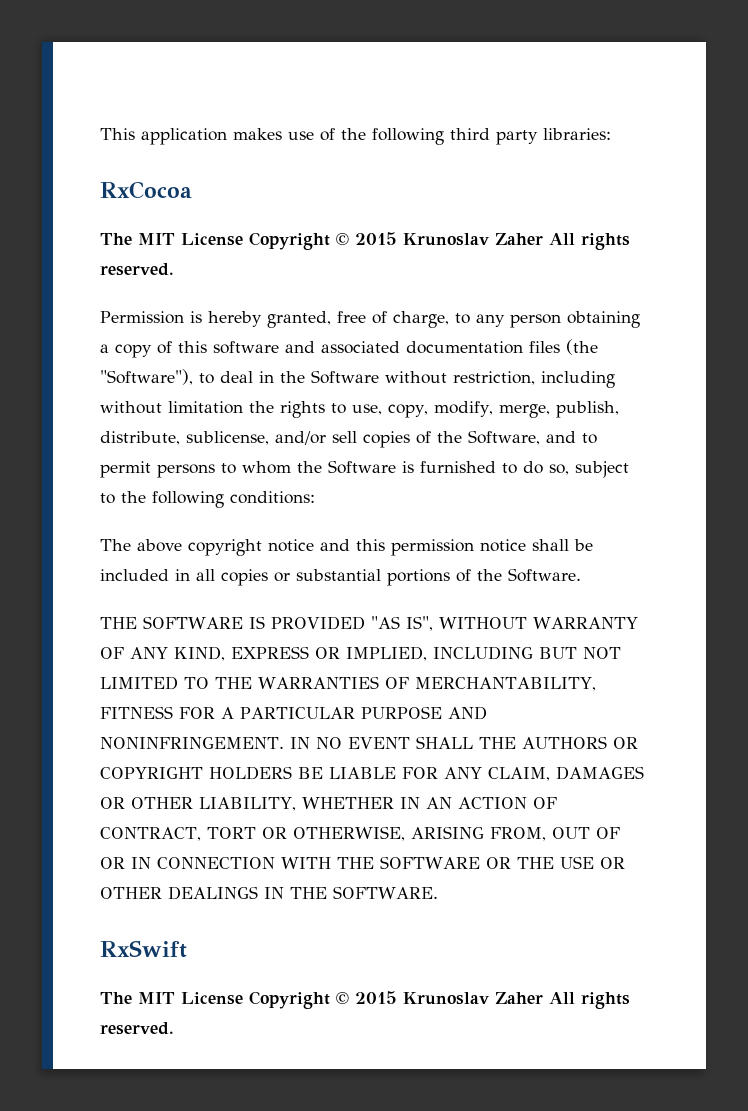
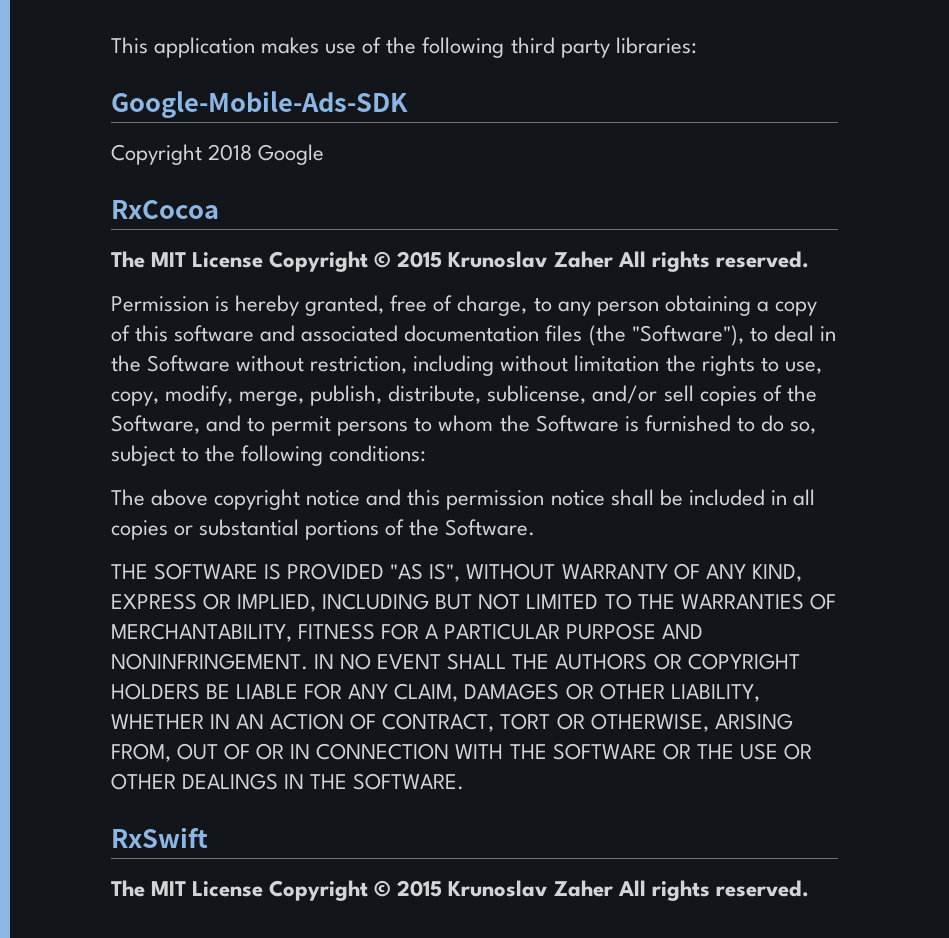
(611, 134) none -> [111,91,408,118] [111,144,325,165] // Google-Mobile-Ads-SDK // Copyright 2018 Google

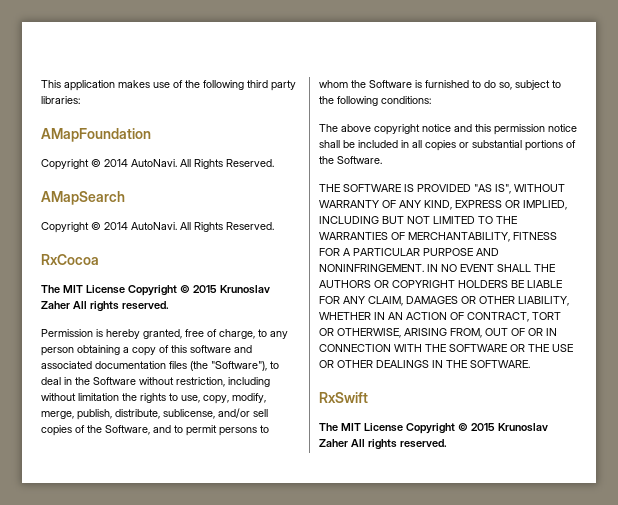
[111,91,408,118] [111,144,325,165] Google-Mobile-Ads-SDK // Copyright 2018 Google -> [41,128,151,142] [41,159,274,170] [41,191,125,205] [41,222,274,233] AMapFoundation // Copyright © 2014 AutoNavi. All Rights Reserved. // AMapSearch // Copyright © 2014 AutoNavi. All Rights Reserved.

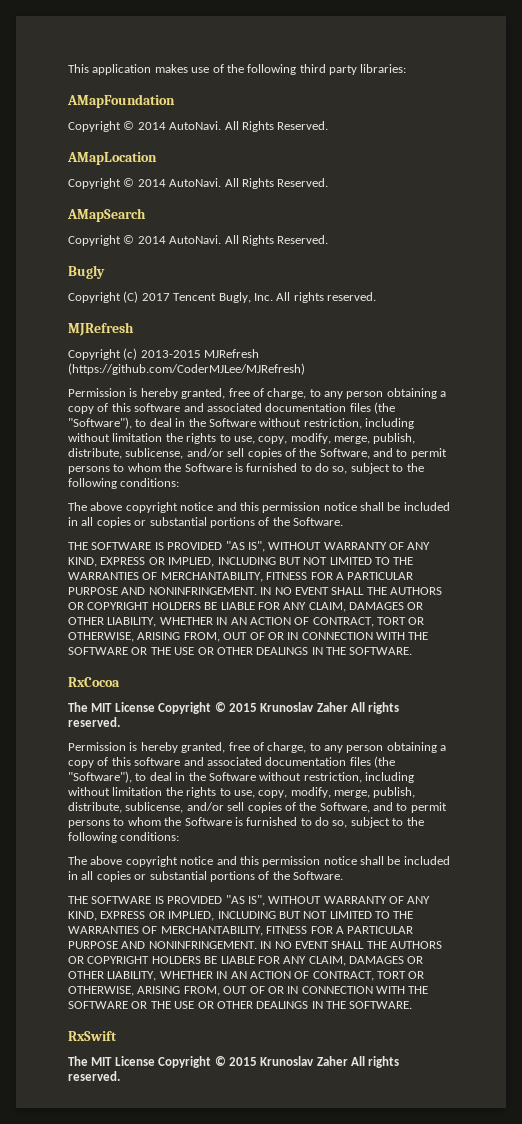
(274, 163) none -> [67,152,157,165] [68,178,329,189] // AMapLocation // Copyright © 2014 AutoNavi. All Rights Reserved.
(274, 226) none -> [68,265,105,279] [68,291,376,303] [68,322,134,336] [68,348,260,360] [68,363,305,375] [68,388,447,399] [68,402,395,414] [68,417,414,429] [68,433,416,444] [68,448,447,459] [68,463,424,474] [68,478,180,489] [68,502,450,513] [68,517,343,528] [68,541,431,552] [68,557,414,567] [68,572,414,582] [68,587,442,595] [68,602,424,612] [68,617,425,627] [68,632,429,642] [68,647,413,655] // Bugly // Copyright (C) 2017 Tencent Bugly, Inc. All rights reserved. // MJRefresh // Copyright (c) 2013-2015 MJRefresh (https://github.com/CoderMJLee/MJRefresh) // Permission is hereby granted, free of charge, to any person obtaining a copy of this software and associated documentation files (the "Software"), to deal in the Software without restriction, including without limitation the rights to use, copy, modify, merge, publish, distribute, sublicense, and/or sell copies of the Software, and to permit persons to whom the Software is furnished to do so, subject to the following conditions: // The above copyright notice and this permission notice shall be included in all copies or substantial portions of the Software. // THE SOFTWARE IS PROVIDED "AS IS", WITHOUT WARRANTY OF ANY KIND, EXPRESS OR IMPLIED, INCLUDING BUT NOT LIMITED TO THE WARRANTIES OF MERCHANTABILITY, FITNESS FOR A PARTICULAR PURPOSE AND NONINFRINGEMENT. IN NO EVENT SHALL THE AUTHORS OR COPYRIGHT HOLDERS BE LIABLE FOR ANY CLAIM, DAMAGES OR OTHER LIABILITY, WHETHER IN AN ACTION OF CONTRACT, TORT OR OTHERWISE, ARISING FROM, OUT OF OR IN CONNECTION WITH THE SOFTWARE OR THE USE OR OTHER DEALINGS IN THE SOFTWARE.

